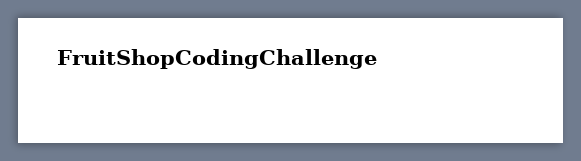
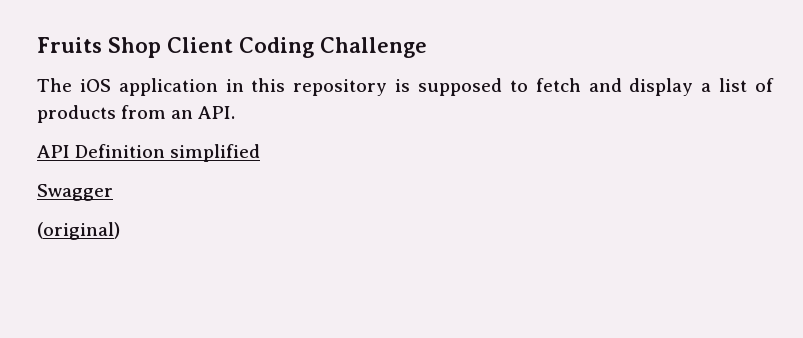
[57,49,377,69] FruitShopCodingChallenge -> [37,37,427,58] [37,78,774,96] [37,105,236,123] [37,144,261,162] [37,184,113,201] [37,222,120,240] Fruits Shop Client Coding Challenge // The iOS application in this repository is supposed to fetch and display a list of products from an API. // API Definition simplified // Swagger // (original)

